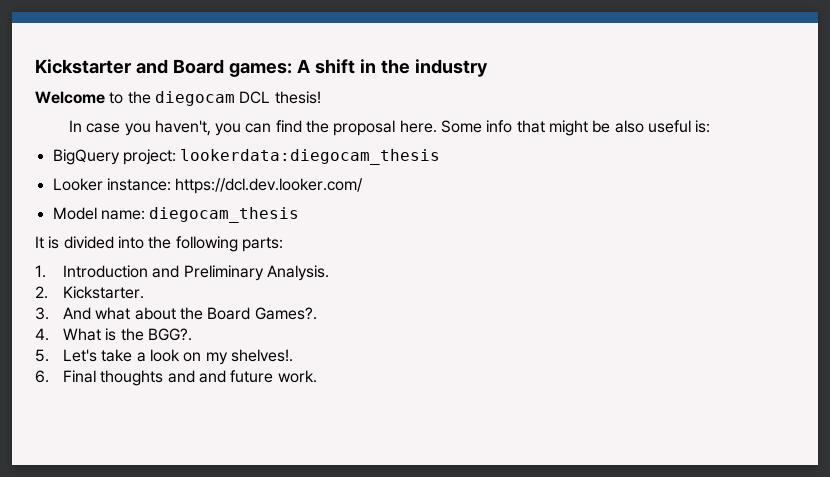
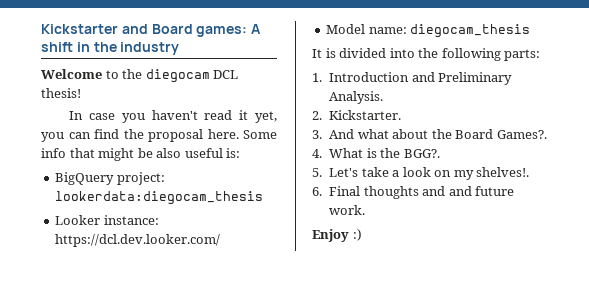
[154,120,211,136] haven't, -> [151,110,277,123] haven't read it yet,
(317, 376) none -> [312,229,362,242] // Enjoy :)

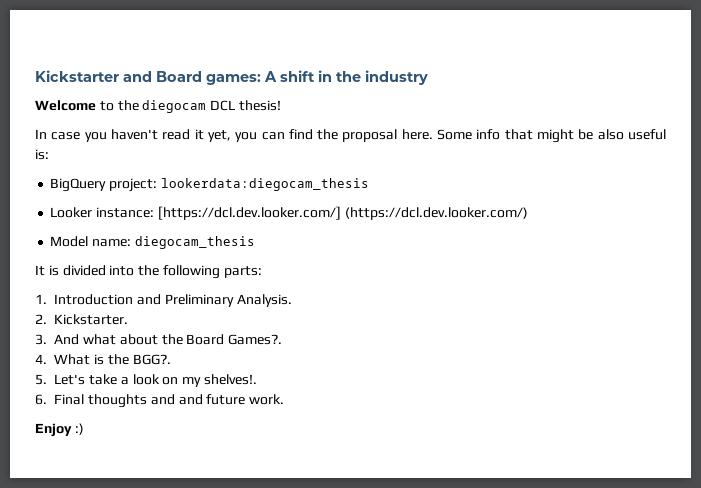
[55,234,221,247] https://dcl.dev.looker.com/ -> [157,206,528,220] [https://dcl.dev.looker.com/] (https://dcl.dev.looker.com/)

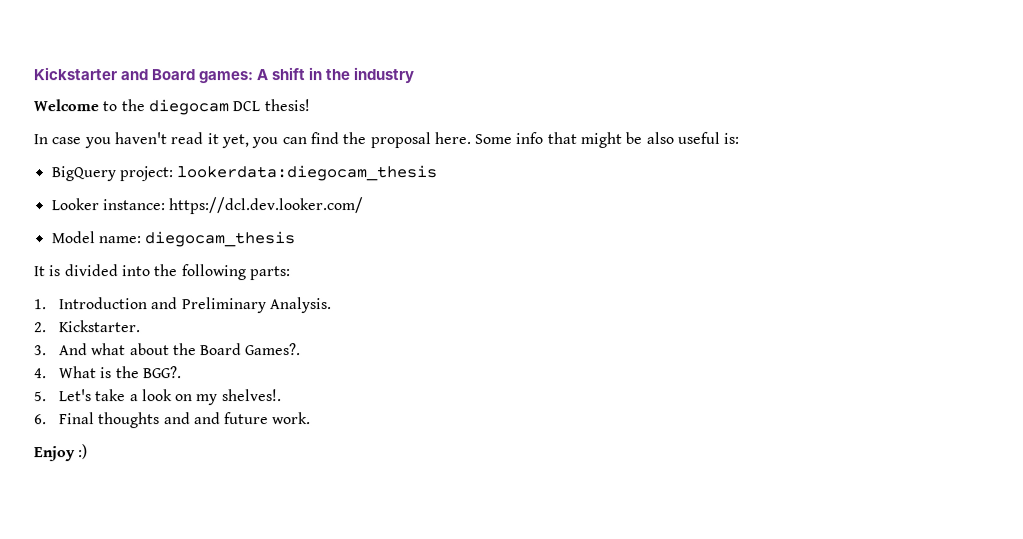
[157,206,528,220] [https://dcl.dev.looker.com/] (https://dcl.dev.looker.com/) -> [168,197,364,215] https://dcl.dev.looker.com/

